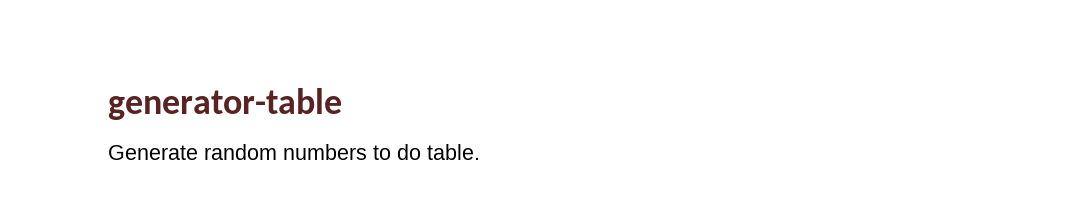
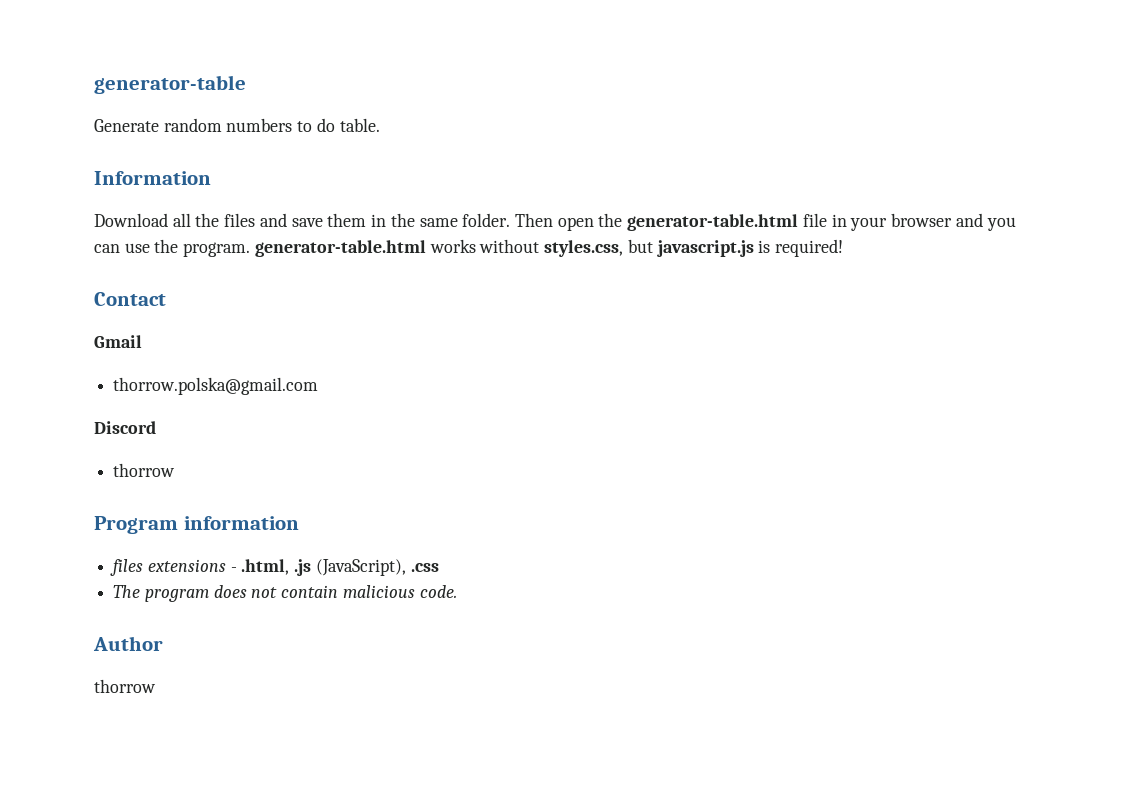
(480, 152) none -> [94,171,211,185] [94,213,1016,231] [94,239,843,257] [94,292,166,306] [94,335,142,348] [113,377,319,395] [94,421,156,434] [113,463,176,477] [94,516,299,534] [110,559,439,576] [113,585,457,602] [93,636,163,651] [94,679,156,693] // Information // Download all the files and save them in the same folder. Then open the generator-table.html file in your browser and you can use the program. generator-table.html works without styles.css, but javascript.js is required! // Contact // Gmail // thorrow.polska@gmail.com // Discord // thorrow // Program information // files extensions - .html, .js (JavaScript), .css // The program does not contain malicious code. // Author // thorrow

